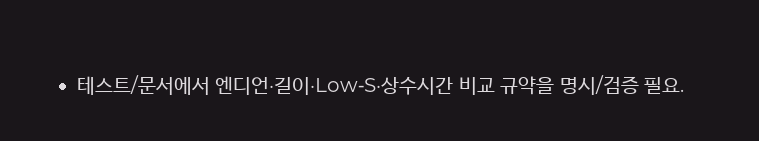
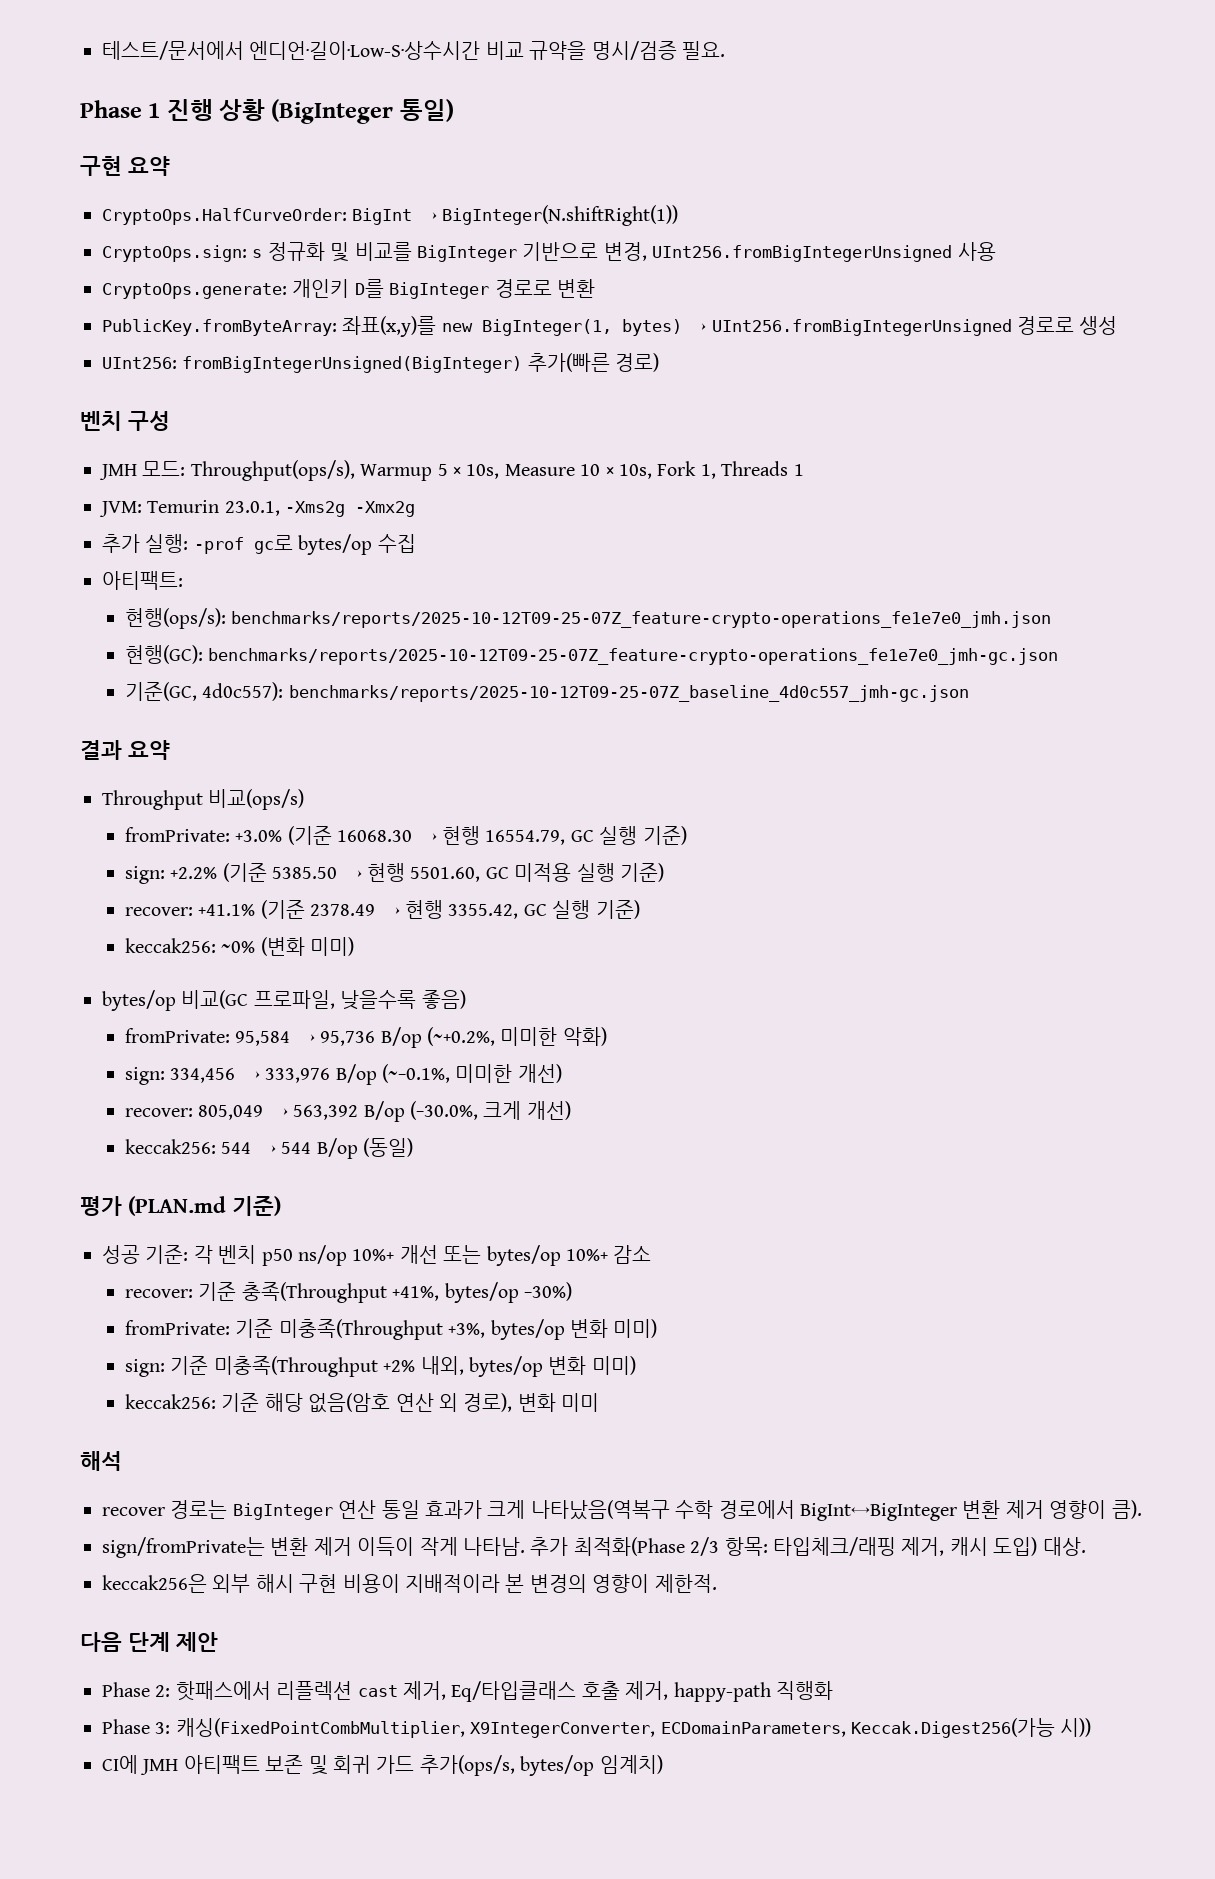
(684, 85) none -> [80,99,454,124] [80,156,170,176] [102,205,679,226] [102,242,996,262] [102,279,595,299] [102,316,1118,337] [102,353,660,373] [80,411,170,431] [99,460,804,481] [99,500,416,517] [102,534,416,555] [102,571,183,590] [125,608,1052,629] [125,645,1059,665] [125,682,969,702] [80,740,170,760] [102,789,305,810] [125,826,687,845] [125,863,665,884] [125,900,640,919] [125,937,355,956] [102,990,466,1011] [125,1027,607,1048] [125,1064,562,1085] [125,1101,571,1122] [125,1138,414,1159] [80,1196,281,1216] [102,1245,652,1266] [125,1282,573,1303] [125,1319,658,1340] [125,1356,636,1377] [125,1393,600,1413] [80,1451,122,1471] [102,1500,1142,1521] [102,1537,1086,1558] [102,1574,717,1593] [80,1632,218,1652] [102,1681,833,1702] [102,1718,1092,1738] [102,1755,663,1776] // Phase 1 진행 상황 (BigInteger 통일) // 구현 요약 // CryptoOps.HalfCurveOrder: BigInt → BigInteger(N.shiftRight(1)) // CryptoOps.sign: s 정규화 및 비교를 BigInteger 기반으로 변경, UInt256.fromBigIntegerUnsigned 사용 // CryptoOps.generate: 개인키 D를 BigInteger 경로로 변환 // PublicKey.fromByteArray: 좌표(x,y)를 new BigInteger(1, bytes) → UInt256.fromBigIntegerUnsigned 경로로 생성 // UInt256: fromBigIntegerUnsigned(BigInteger) 추가(빠른 경로) // 벤치 구성 // JMH 모드: Throughput(ops/s), Warmup 5 × 10s, Measure 10 × 10s, Fork 1, Threads 1 // JVM: Temurin 23.0.1, -Xms2g -Xmx2g // 추가 실행: -prof gc로 bytes/op 수집 // 아티팩트: // 현행(ops/s): benchmarks/reports/2025-10-12T09-25-07Z_feature-crypto-operations_fe1e7e0_jmh.json // 현행(GC): benchmarks/reports/2025-10-12T09-25-07Z_feature-crypto-operations_fe1e7e0_jmh-gc.json // 기준(GC, 4d0c557): benchmarks/reports/2025-10-12T09-25-07Z_baseline_4d0c557_jmh-gc.json // 결과 요약 // Throughput 비교(ops/s) // fromPrivate: +3.0% (기준 16068.30 → 현행 16554.79, GC 실행 기준) // sign: +2.2% (기준 5385.50 → 현행 5501.60, GC 미적용 실행 기준) // recover: +41.1% (기준 2378.49 → 현행 3355.42, GC 실행 기준) // keccak256: ~0% (변화 미미) // bytes/op 비교(GC 프로파일, 낮을수록 좋음) // fromPrivate: 95,584 → 95,736 B/op (~+0.2%, 미미한 악화) // sign: 334,456 → 333,976 B/op (~−0.1%, 미미한 개선) // recover: 805,049 → 563,392 B/op (−30.0%, 크게 개선) // keccak256: 544 → 544 B/op (동일) // 평가 (PLAN.md 기준) // 성공 기준: 각 벤치 p50 ns/op 10%+ 개선 또는 bytes/op 10%+ 감소 // recover: 기준 충족(Throughput +41%, bytes/op −30%) // fromPrivate: 기준 미충족(Throughput +3%, bytes/op 변화 미미) // sign: 기준 미충족(Throughput +2% 내외, bytes/op 변화 미미) // keccak256: 기준 해당 없음(암호 연산 외 경로), 변화 미미 // 해석 // recover 경로는 BigInteger 연산 통일 효과가 크게 나타났음(역복구 수학 경로에서 BigInt↔BigInteger 변환 제거 영향이 큼). // sign/fromPrivate는 변환 제거 이득이 작게 나타남. 추가 최적화(Phase 2/3 항목: 타입체크/래핑 제거, 캐시 도입) 대상. // keccak256은 외부 해시 구현 비용이 지배적이라 본 변경의 영향이 제한적. // 다음 단계 제안 // Phase 2: 핫패스에서 리플렉션 cast 제거, Eq/타입클래스 호출 제거, happy-path 직행화 // Phase 3: 캐싱(FixedPointCombMultiplier, X9IntegerConverter, ECDomainParameters, Keccak.Digest256(가능 시)) // CI에 JMH 아티팩트 보존 및 회귀 가드 추가(ops/s, bytes/op 임계치)

